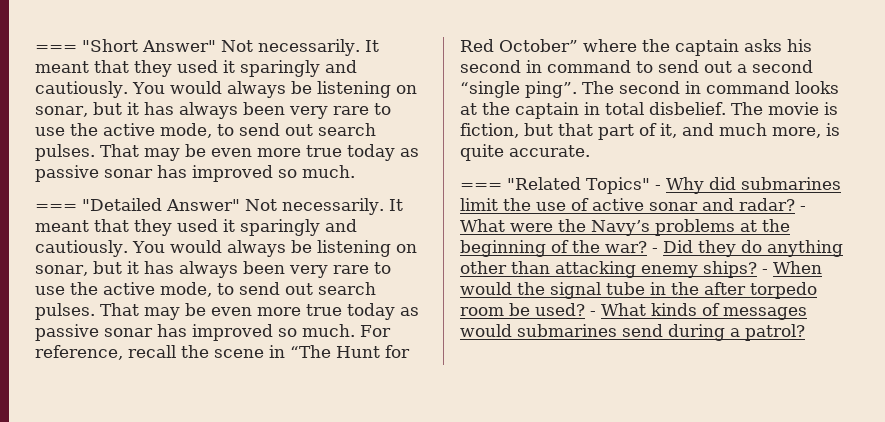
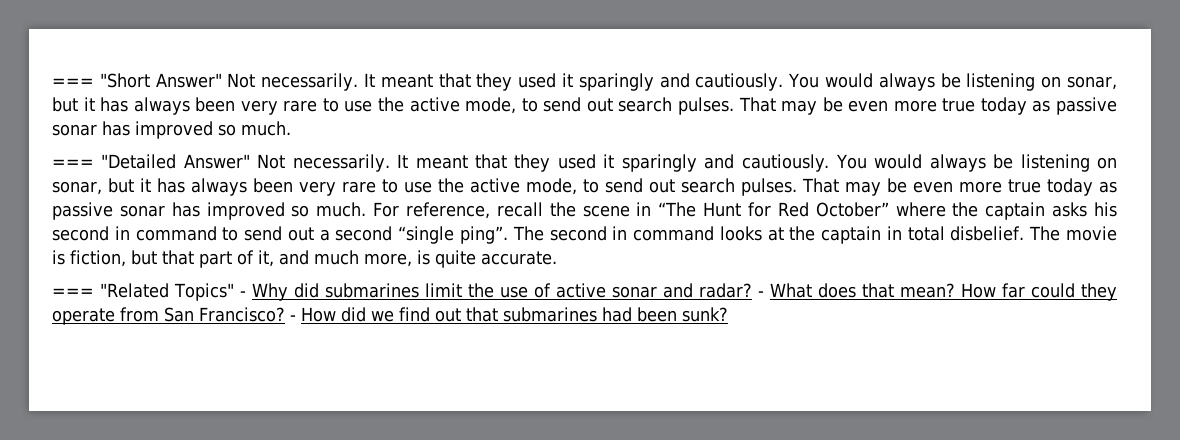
[510,219,790,236] [460,240,843,257] [460,261,822,278] [460,282,817,299] [460,303,807,320] [460,324,805,341] were the Navy’s problems at the beginning of the war? - Did they do anything other than attacking enemy ships? - When would the signal tube in the after torpedo room be used? - What kinds of messages would submarines send during a patrol? -> [817,283,1117,301] [52,307,728,325] does that mean? How far could they operate from San Francisco? - How did we find out that submarines had been sunk?

